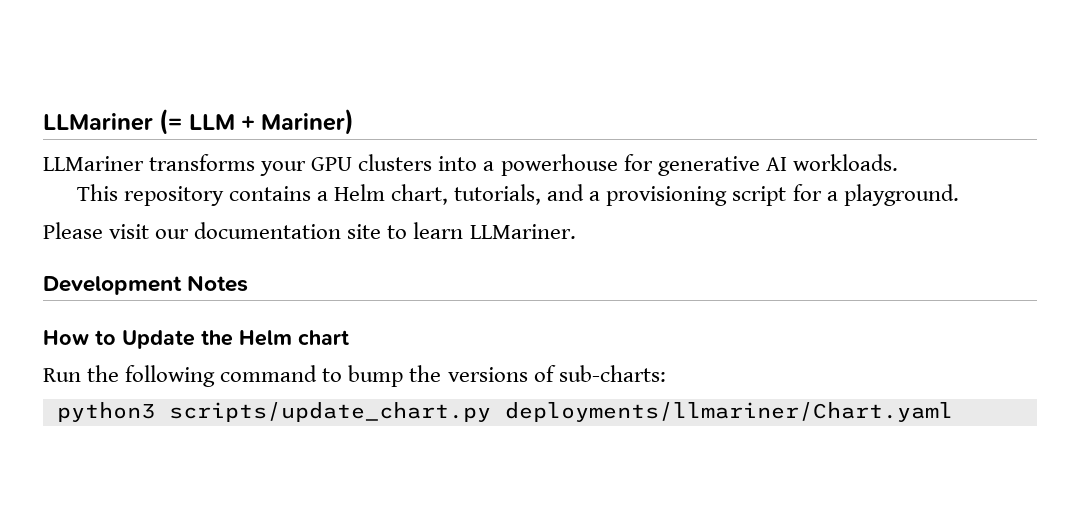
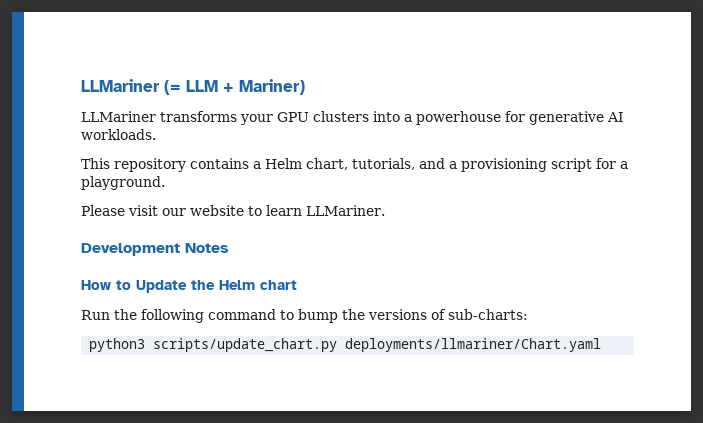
[194,222,382,239] documentation site -> [190,205,244,216] website

